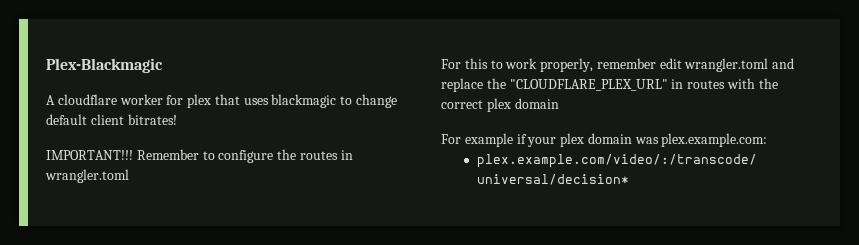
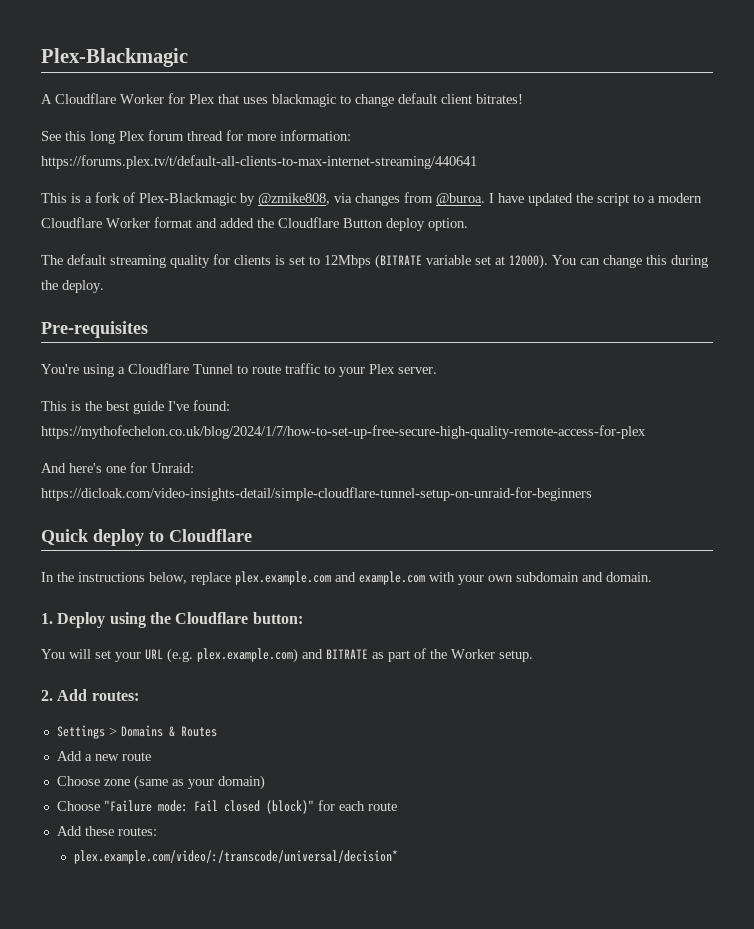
[57,94,212,108] cloudflare worker for plex -> [55,93,215,104] Cloudflare Worker for Plex
[46,149,353,163] [45,169,129,183] [441,58,795,72] [441,78,778,92] [441,98,559,112] [441,133,768,147] IMPORTANT!!! Remember to configure the routes in wrangler.toml // For this to work properly, remember edit wrangler.toml and replace the "CLOUDFLARE_PLEX_URL" in routes with the correct plex domain // For example if your plex domain was plex.example.com: -> [41,130,351,144] [41,155,477,169] [41,192,702,206] [41,217,468,231] [41,254,708,269] [41,280,104,293] [41,321,148,338] [41,363,437,377] [41,400,230,414] [41,425,646,439] [41,462,194,473] [41,487,592,501] [41,529,252,546] [41,571,652,585] [41,612,303,628] [41,648,533,663] [41,689,139,701] [56,725,217,739] [56,751,151,761] [56,775,265,790] [56,800,397,814] [56,826,157,836] See this long Plex forum thread for more information: https://forums.plex.tv/t/default-all-clients-to-max-internet-streaming/440641 // This is a fork of Plex-Blackmagic by @zmike808, via changes from @buroa. I have updated the script to a modern Cloudflare Worker format and added the Cloudflare Button deploy option. // The default streaming quality for clients is set to 12Mbps (BITRATE variable set at 12000). You can change this during the deploy. // Pre-requisites // You're using a Cloudflare Tunnel to route traffic to your Plex server. // This is the best guide I've found: https://mythofechelon.co.uk/blog/2024/1/7/how-to-set-up-free-secure-high-quality-remote-access-for-plex // And here's one for Unraid: https://dicloak.com/video-insights-detail/simple-cloudflare-tunnel-setup-on-unraid-for-beginners // Quick deploy to Cloudflare // In the instructions below, replace plex.example.com and example.com with your own subdomain and domain. // 1. Deploy using the Cloudflare button: // You will set your URL (e.g. plex.example.com) and BITRATE as part of the Worker setup. // 2. Add routes: // Settings > Domains & Routes // Add a new route // Choose zone (same as your domain) // Choose "Failure mode: Fail closed (block)" for each route // Add these routes:

